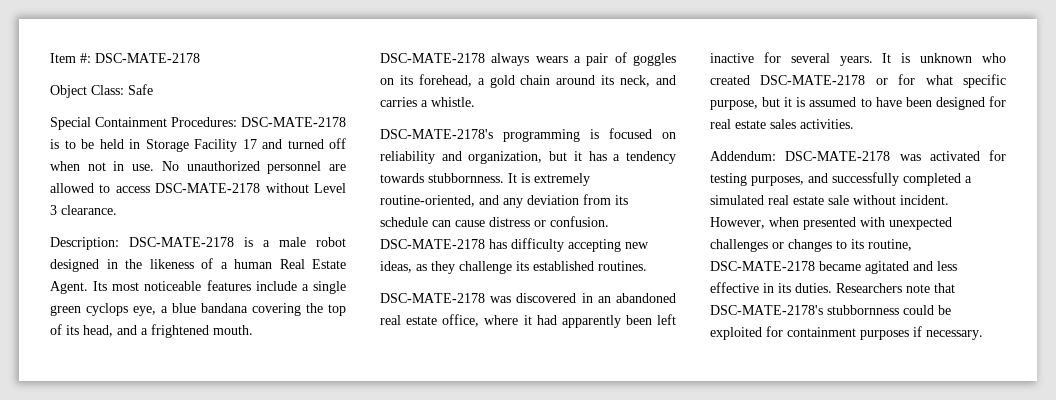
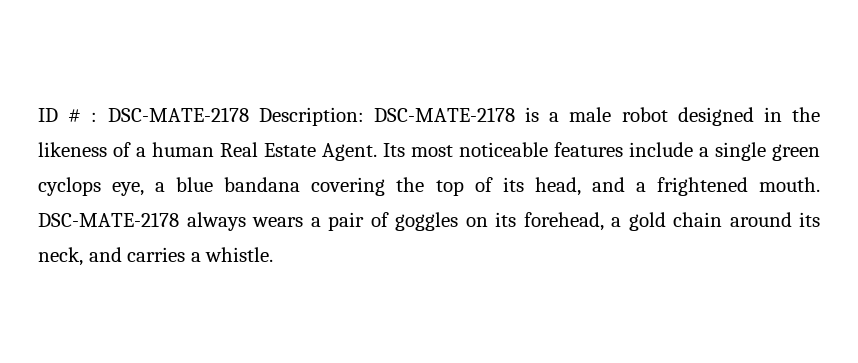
[50,53,200,63] [50,84,153,98] [50,117,346,130] [50,138,346,152] [50,161,346,174] [50,183,346,193] [50,205,117,215] Item #: DSC-MATE-2178 // Object Class: Safe // Special Containment Procedures: DSC-MATE-2178 is to be held in Storage Facility 17 and turned off when not in use. No unauthorized personnel are allowed to access DSC-MATE-2178 without Level 3 clearance. // -> [38,107,249,122] ID # : DSC-MATE-2178
[380,128,676,142] [380,151,676,164] [380,173,590,186] [380,194,628,208] [380,216,609,227] [380,238,649,252] [380,261,647,274] [380,293,676,303] [380,314,676,328] [710,52,1006,66] [710,74,1006,88] [710,96,1006,110] [710,119,854,129] [710,150,1006,161] [710,172,972,186] [710,195,949,205] [710,217,952,230] [710,239,912,252] [710,261,957,274] [710,282,955,293] [710,305,951,315] [710,326,983,340] // DSC-MATE-2178's programming is focused on reliability and organization, but it has a tendency towards stubbornness. It is extremely routine-oriented, and any deviation from its schedule can cause distress or confusion. DSC-MATE-2178 has difficulty accepting new ideas, as they challenge its established routines. // DSC-MATE-2178 was discovered in an abandoned real estate office, where it had apparently been left inactive for several years. It is unknown who created DSC-MATE-2178 or for what specific purpose, but it is assumed to have been designed for real estate sales activities. // Addendum: DSC-MATE-2178 was activated for testing purposes, and successfully completed a simulated real estate sale without incident. However, when presented with unexpected challenges or changes to its routine, DSC-MATE-2178 became agitated and less effective in its duties. Researchers note that DSC-MATE-2178's stubbornness could be exploited for containment purposes if necessary. -> (274, 254) none

